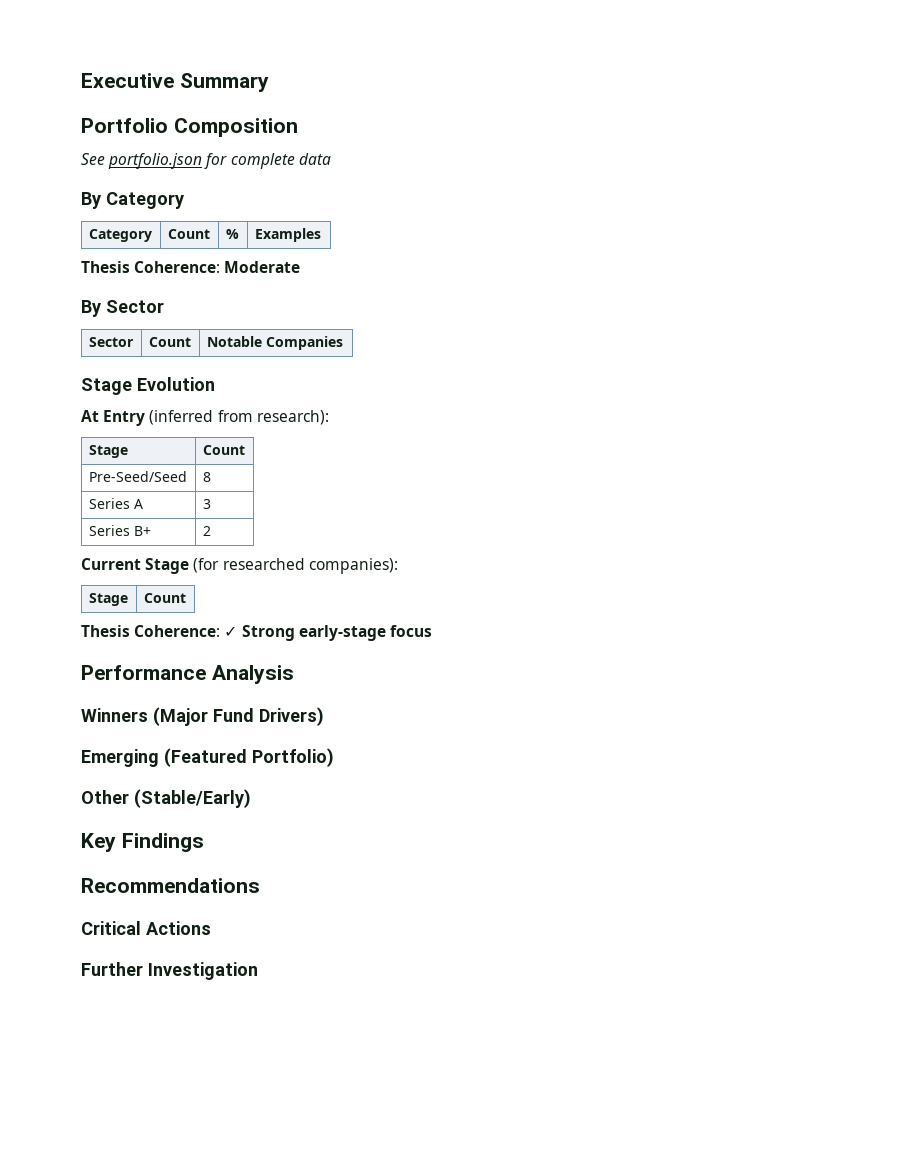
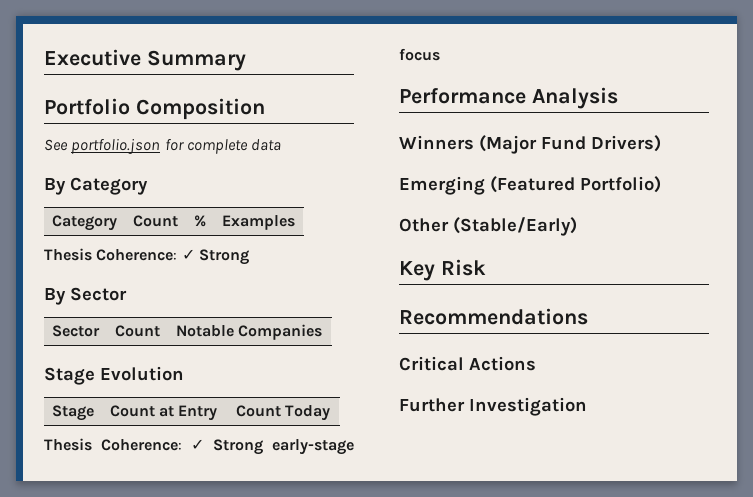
[224,261,301,273] Moderate -> [181,249,249,265] ✓ Strong
[81,410,329,426] [88,445,128,458] [202,445,245,455] [88,471,187,482] [202,472,211,482] [88,498,143,509] [202,499,211,509] [88,525,151,536] [202,526,211,536] [81,558,398,574] [88,593,128,606] [143,593,186,603] // At Entry (inferred from research): // Stage | Count // Pre-Seed/Seed | 8 // Series A | 3 // Series B+ | 2 // Current Stage (for researched companies): // Stage | Count -> [51,405,94,421] [109,405,218,421] [235,405,330,421] // Stage | Count at Entry | Count Today
[121,833,204,852] Findings -> [440,259,486,276] Risk

